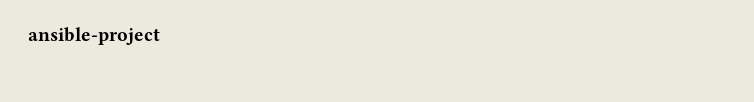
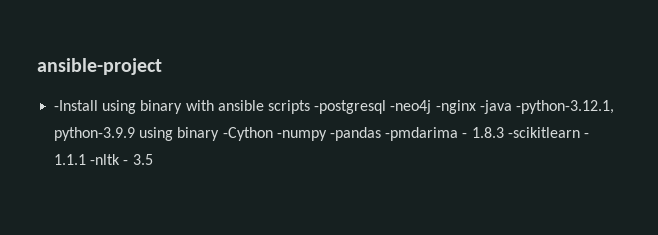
(160, 36) none -> [54,100,614,114] [54,127,589,141] [54,154,153,165] // -Install using binary with ansible scripts -postgresql -neo4j -nginx -java -python-3.12.1, python-3.9.9 using binary -Cython -numpy -pandas -pmdarima - 1.8.3 -scikitlearn - 1.1.1 -nltk - 3.5

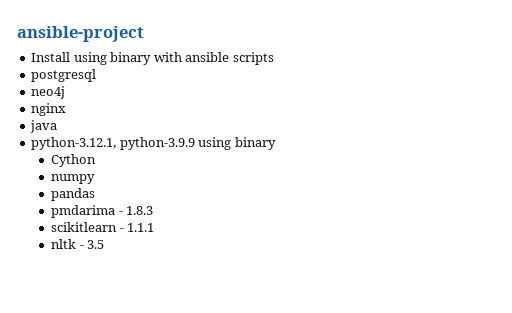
[54,100,99,111] -Install -> [31,52,71,62] Install
[314,100,614,114] -postgresql -neo4j -nginx -java -python-3.12.1, -> [31,69,97,82] [31,86,66,99] [31,103,67,116] [30,120,58,133] [31,137,117,150] // postgresql // neo4j // nginx // java // python-3.12.1,
[222,127,459,141] -Cython -numpy -pandas -pmdarima -> [51,154,97,167] [51,174,96,184] [51,188,96,201] [51,205,116,218] // Cython // numpy // pandas // pmdarima
[507,127,580,138] -scikitlearn -> [51,222,118,232] // scikitlearn
[90,154,121,165] -nltk -> [51,239,77,249] // nltk

